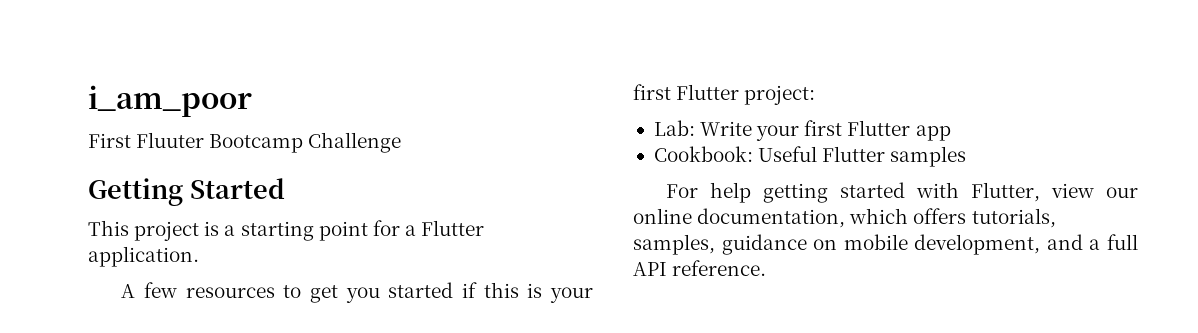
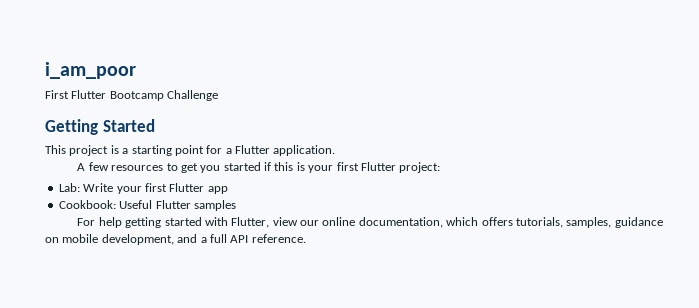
[136,132,205,148] Fluuter -> [71,90,107,99] Flutter

